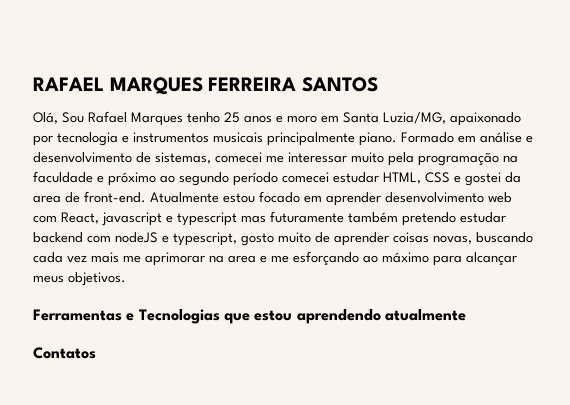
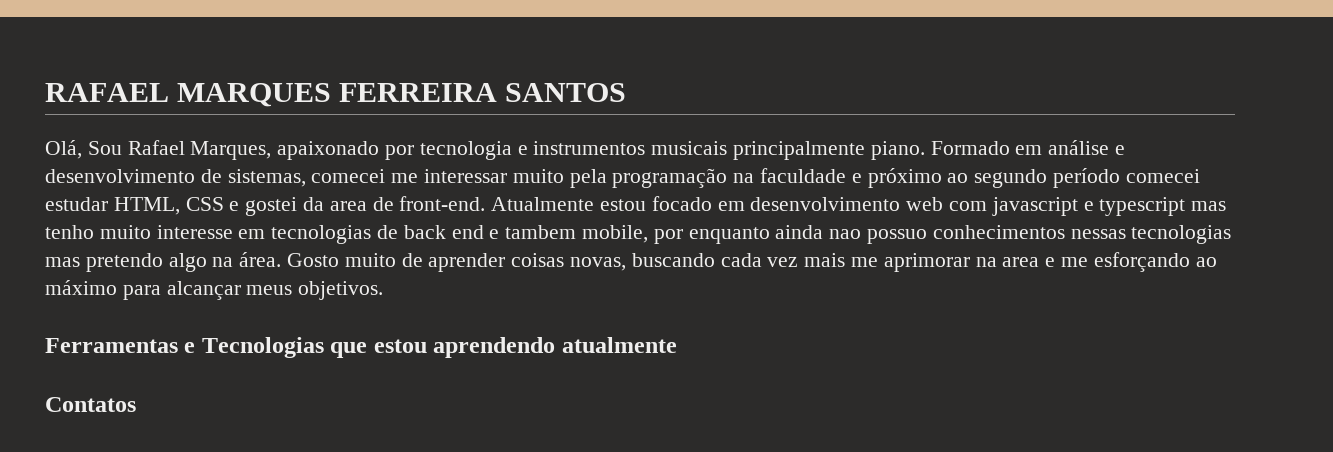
[131,112,446,126] Marques tenho 25 anos e moro em Santa Luzia/MG, -> [190,141,272,160] Marques,
[326,192,381,206] aprender -> (745, 206) none
[61,212,99,224] React, -> (988, 206) none
[270,211,506,226] [33,232,274,246] futuramente também pretendo estudar backend com nodeJS e typescript, gosto -> [45,225,1232,244] [45,252,340,272] tenho muito interesse em tecnologias de back end e tambem mobile, por enquanto ainda nao possuo conhecimentos nessas tecnologias mas pretendo algo na área. Gosto

